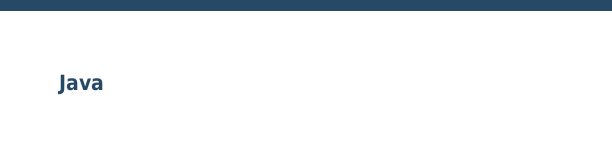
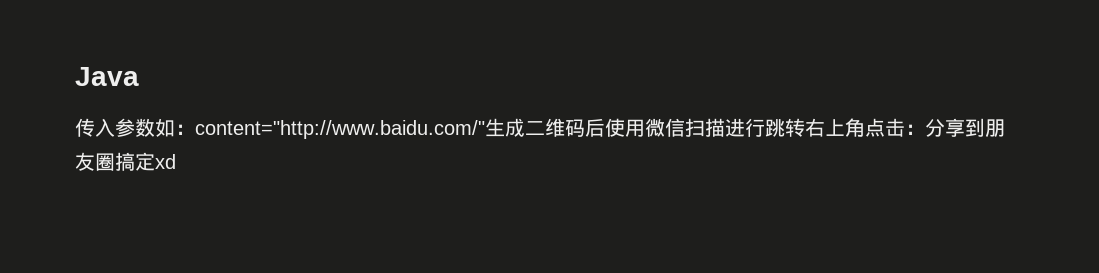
(104, 84) none -> [75,118,1005,139] [75,152,176,171] // 传入参数如：content="http://www.baidu.com/"生成二维码后使用微信扫描进行跳转右上角点击：分享到朋友圈搞定xd

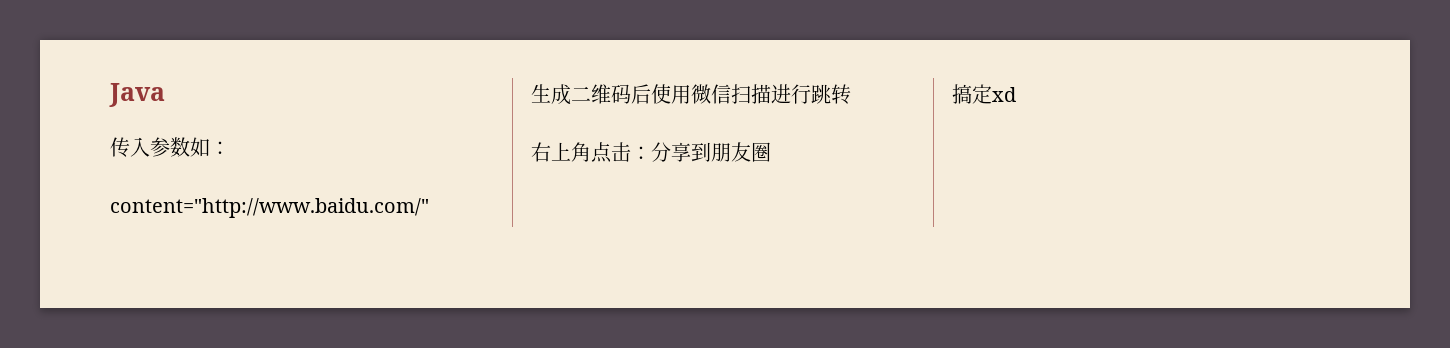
(195, 129) none -> (230, 148) //
(485, 129) none -> (429, 208) //
(805, 127) none -> (851, 94) //
(115, 162) none -> (771, 152) //

